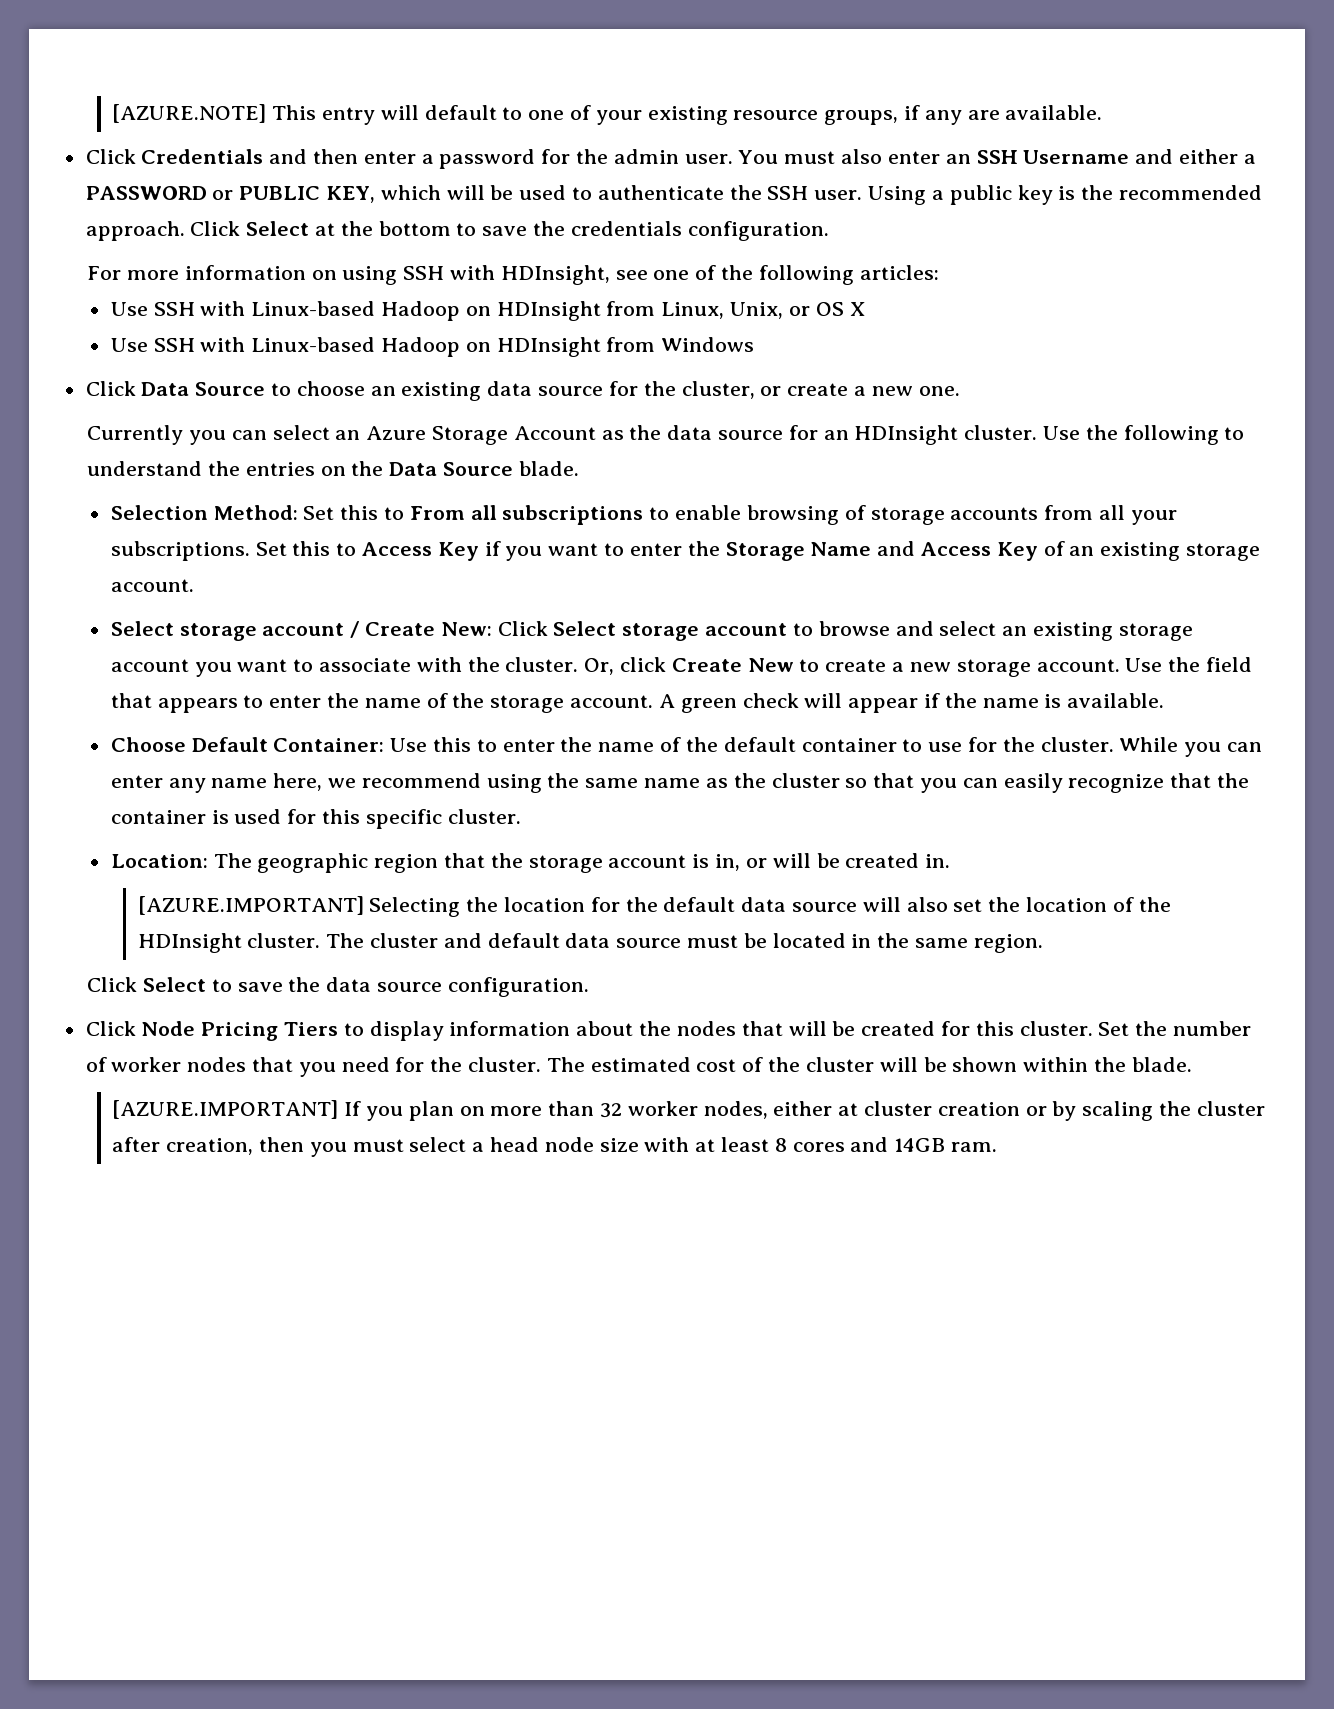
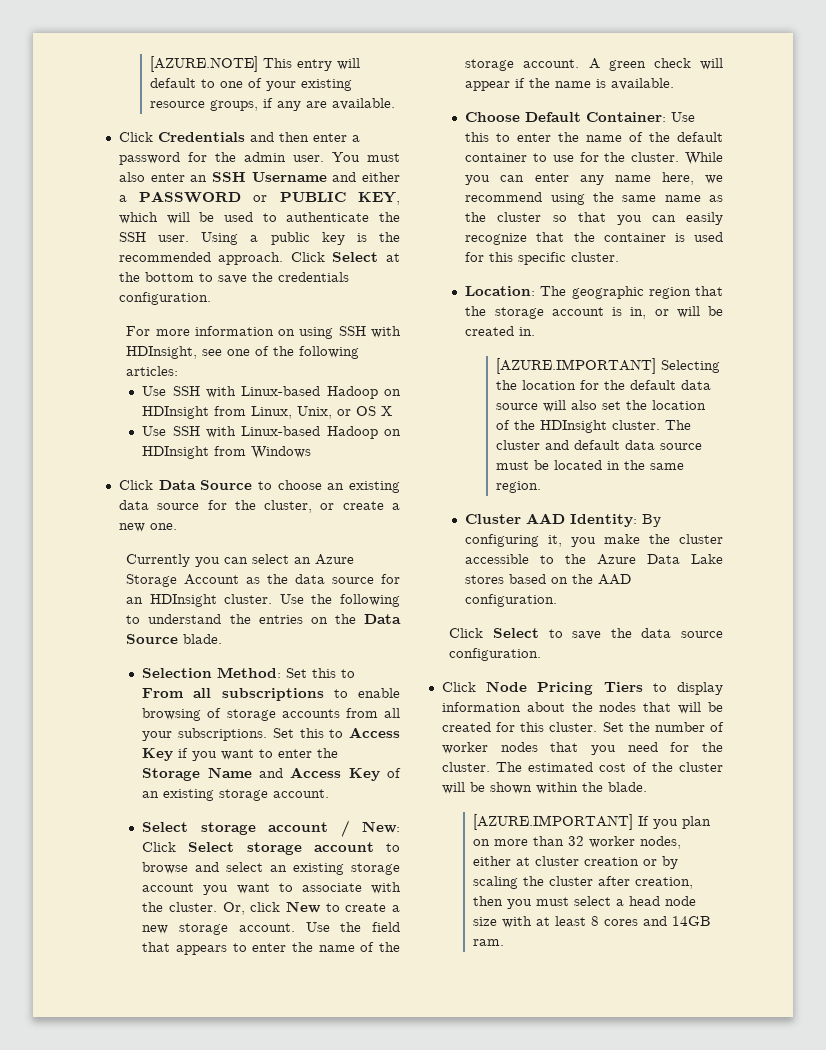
[365,622,436,636] Create -> (350, 828) none
[671,658,742,672] Create -> (281, 907) none
(1043, 943) none -> [465,513,662,527] [465,534,723,547] [465,554,723,565] [465,574,632,585] [465,594,558,607] // Cluster AAD Identity: By configuring it, you make the cluster accessible to the Azure Data Lake stores based on the AAD configuration.

